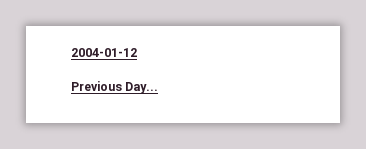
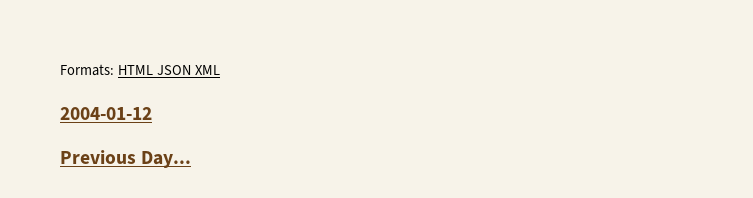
(71, 52) none -> [60,64,220,76] Formats: HTML JSON XML //

